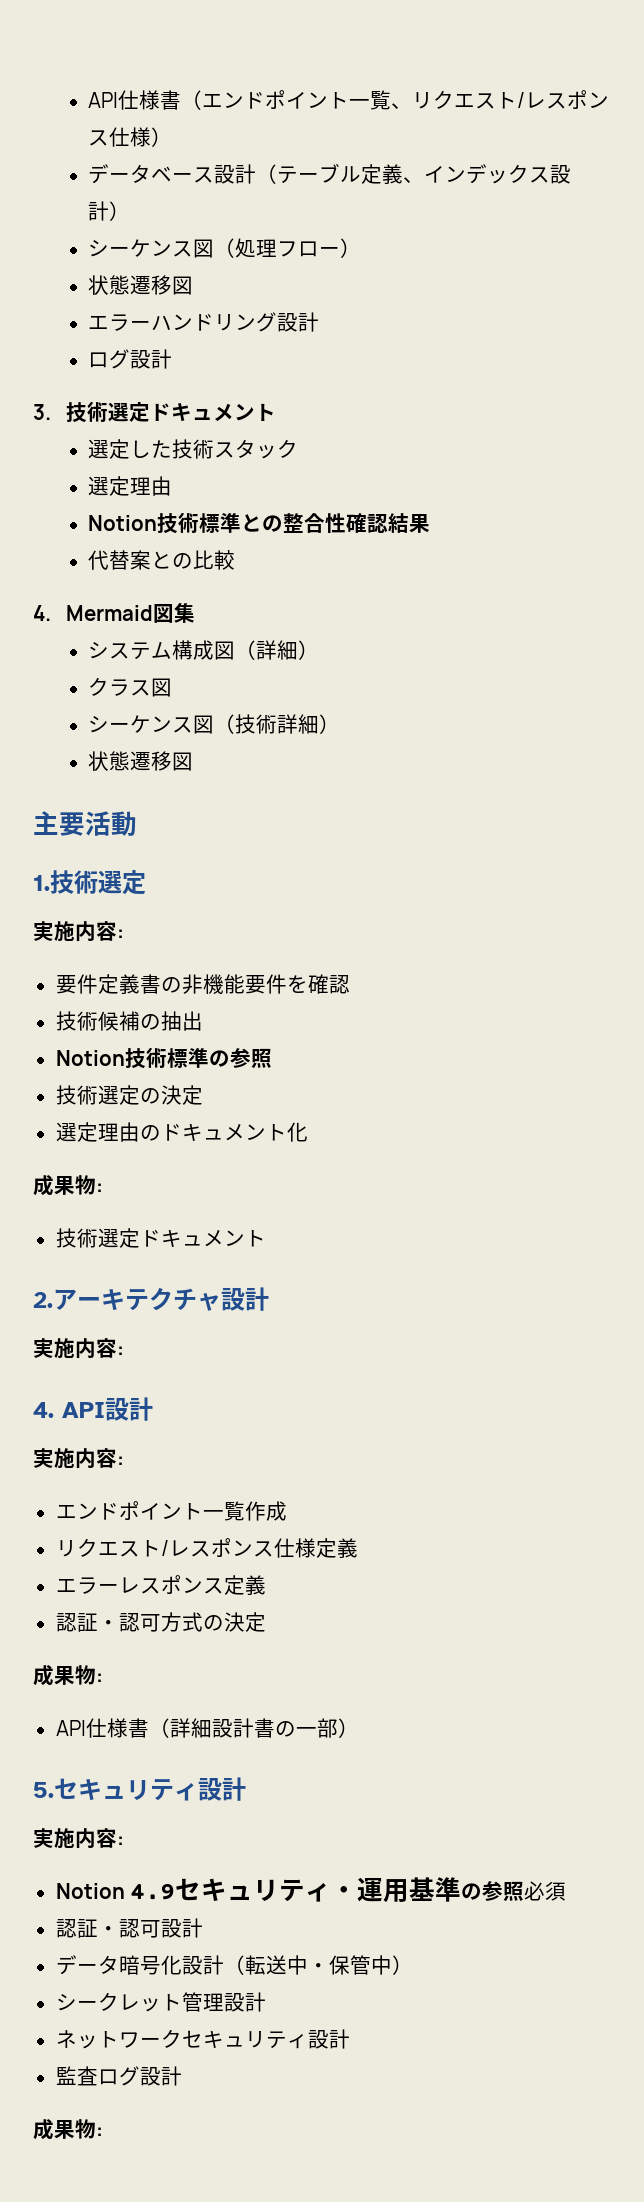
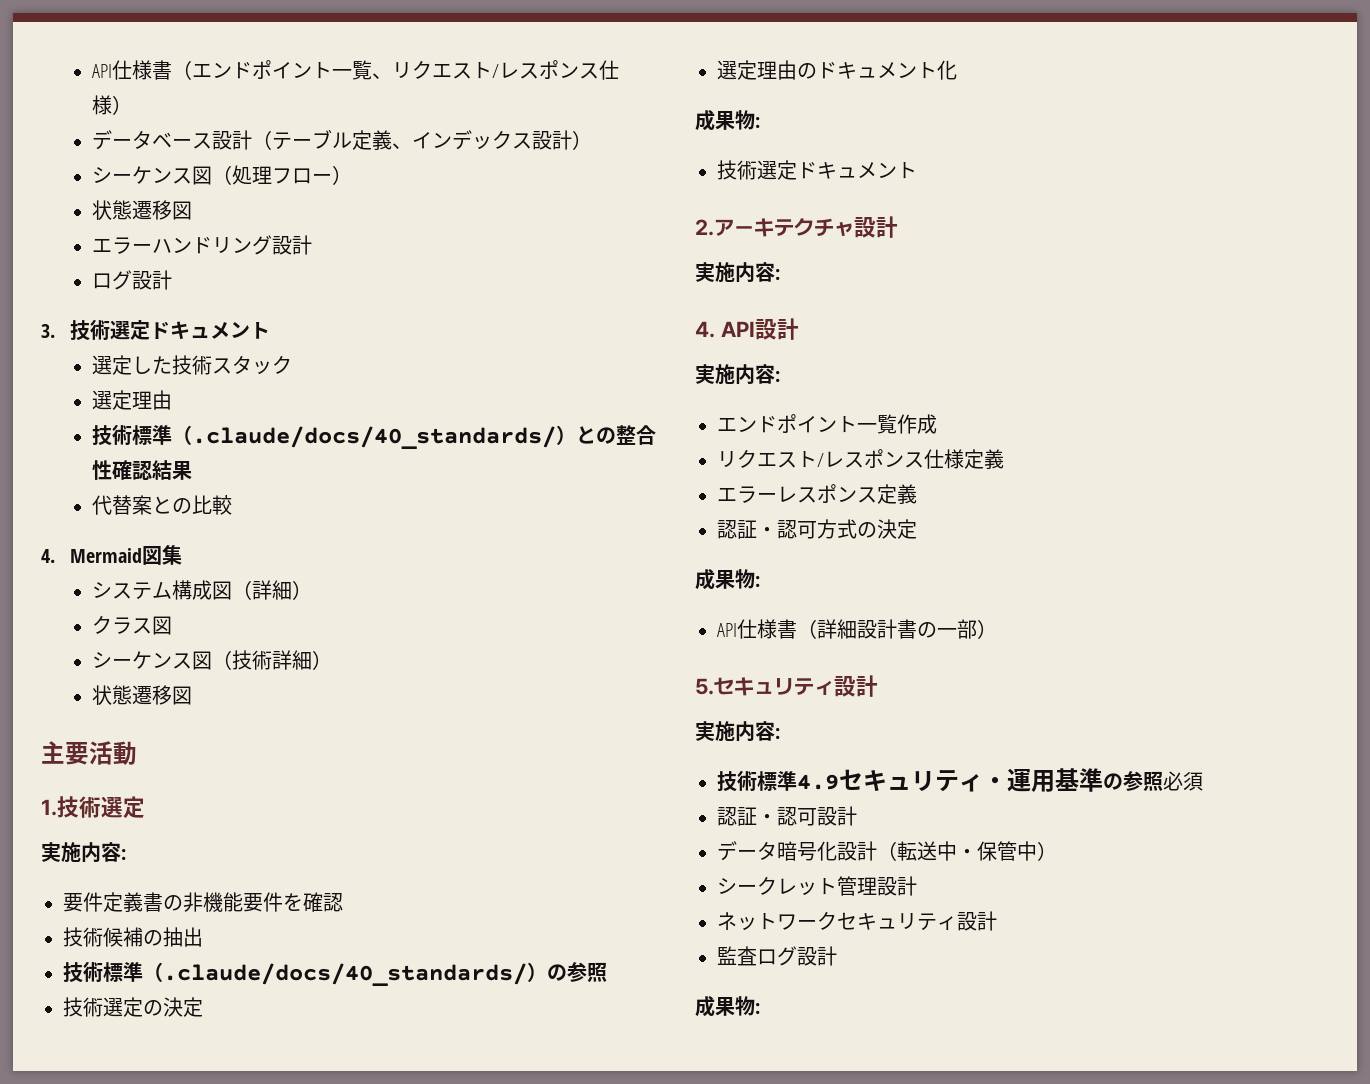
[88,512,242,534] Notion技術標準 -> [91,424,576,450] 技術標準（.claude/docs/40_standards/）
[55,1047,209,1069] Notion技術標準 -> [63,961,547,987] 技術標準（.claude/docs/40_standards/）
[55,1883,125,1899] Notion -> [717,770,797,792] 技術標準

